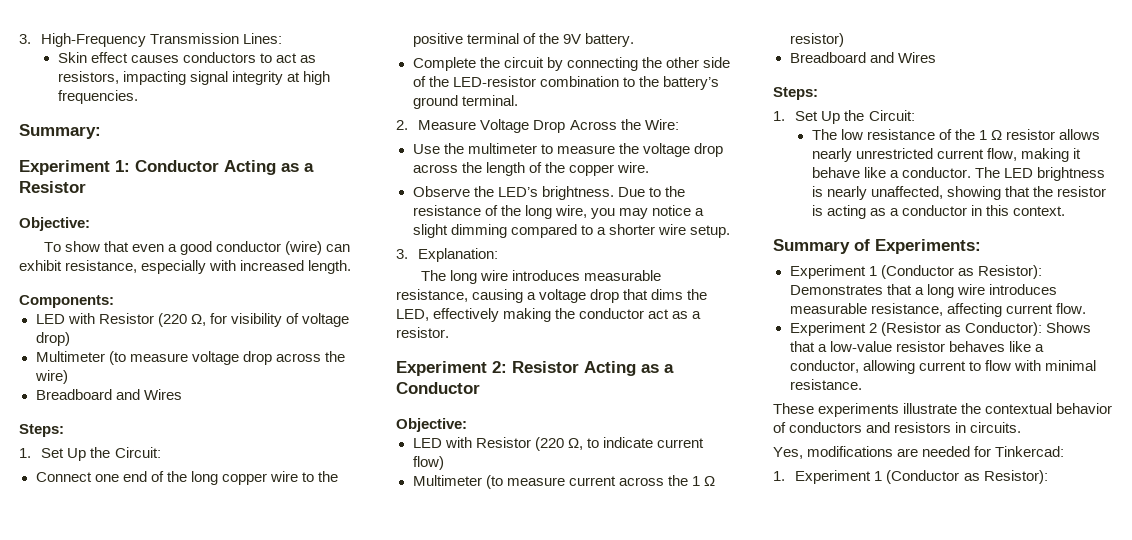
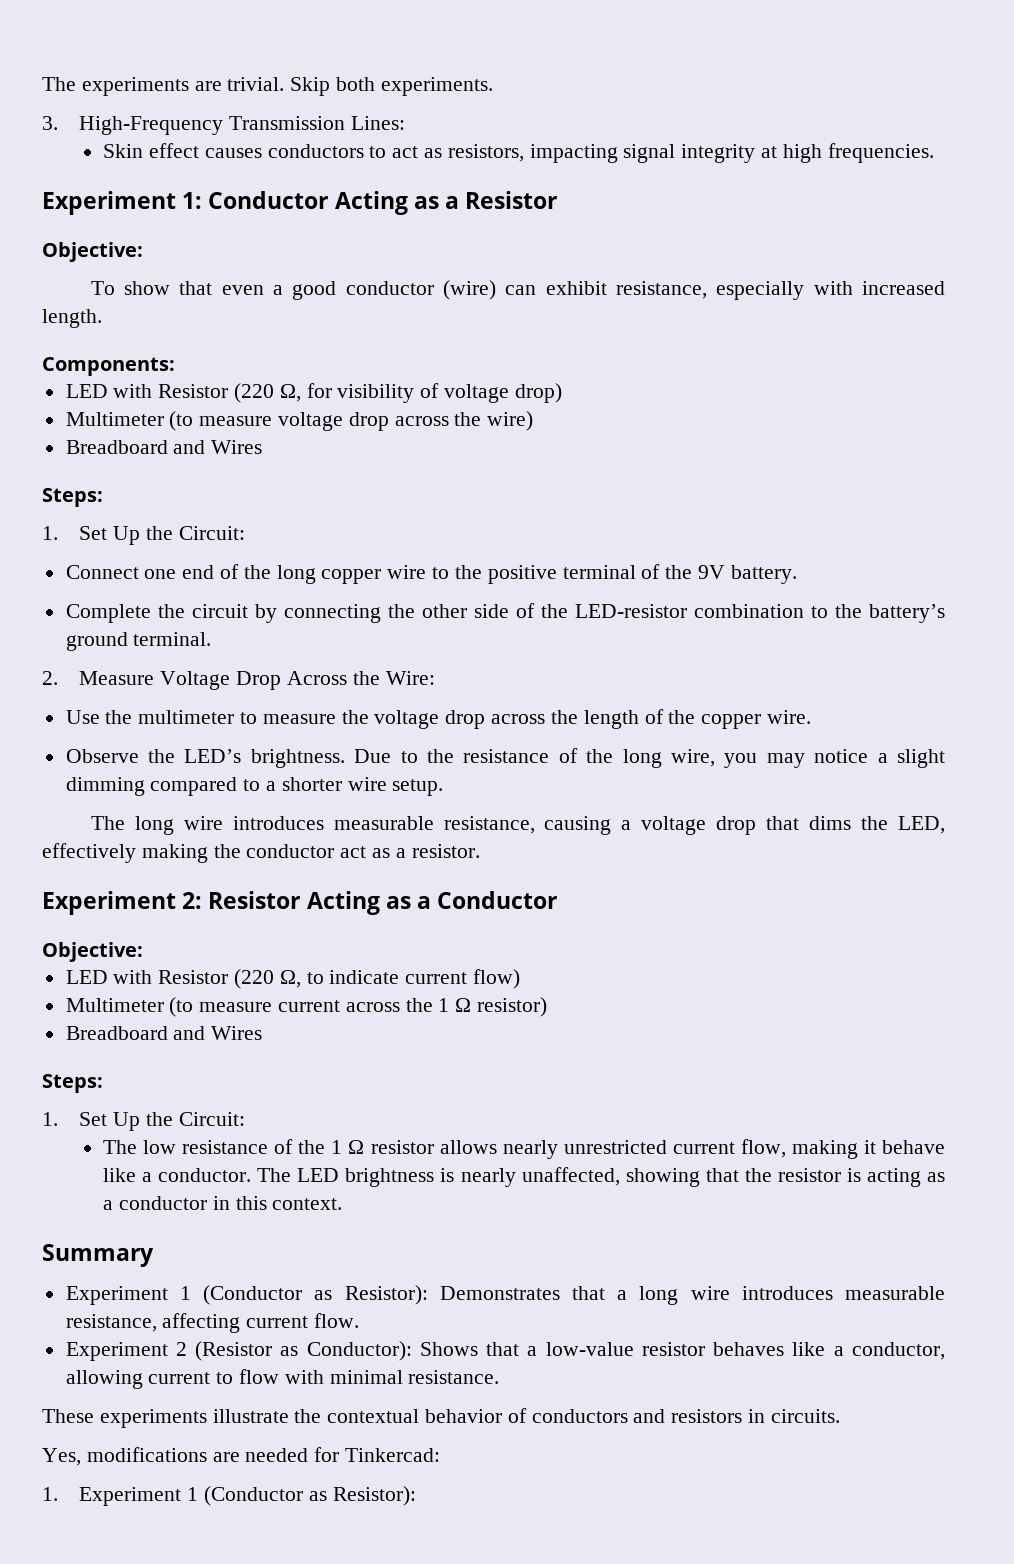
(19, 39) none -> [42,77,493,96] The experiments are trivial. Skip both experiments. //
[19,124,101,139] // Summary: -> (934, 153) none
[396,248,499,262] // 3. Explanation: -> (444, 787) none
[854,239,981,254] of Experiments: -> (154, 1255) none

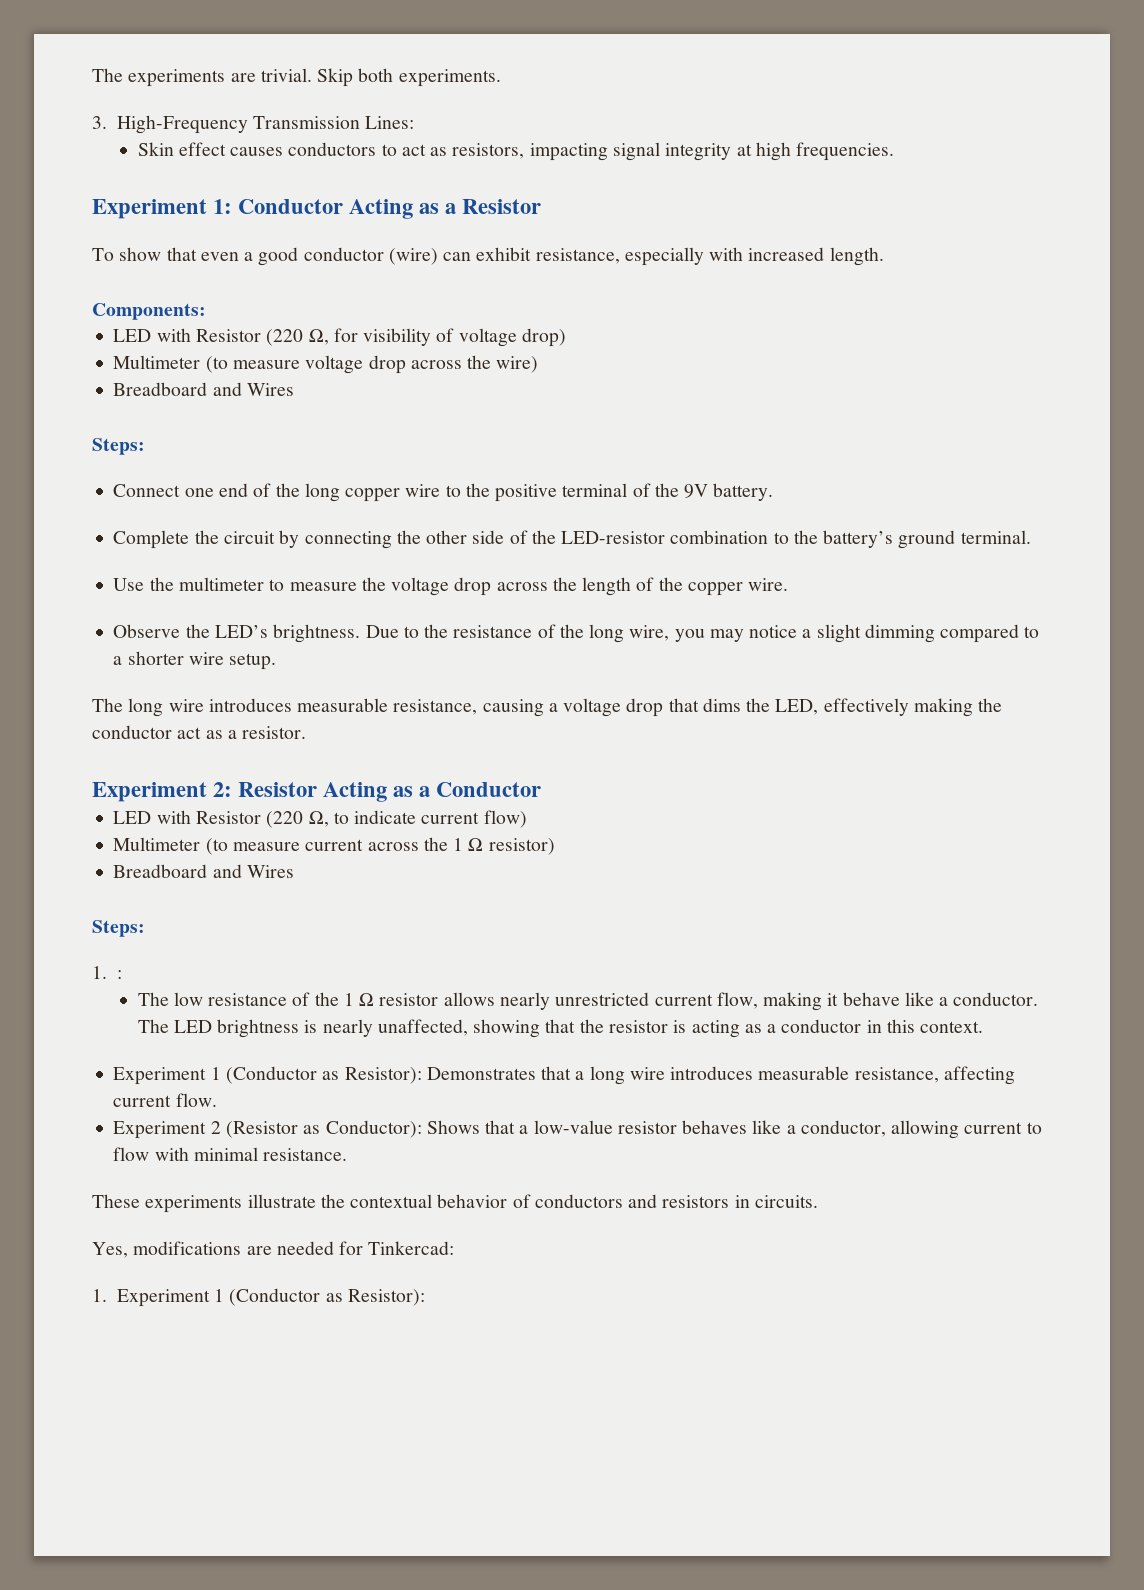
[42,242,143,262] // Objective: -> (542, 206) none
[42,526,245,545] // 1. Set Up the Circuit: -> (145, 446) none
[42,671,435,690] // 2. Measure Voltage Drop Across the Wire: -> (1031, 537) none
[42,942,143,962] // Objective: -> (542, 789) none
[79,1112,245,1131] Set Up the Circuit: -> [116,970,122,979] :
[42,1244,154,1267] // Summary -> (984, 1027) none

